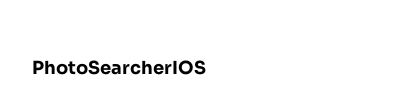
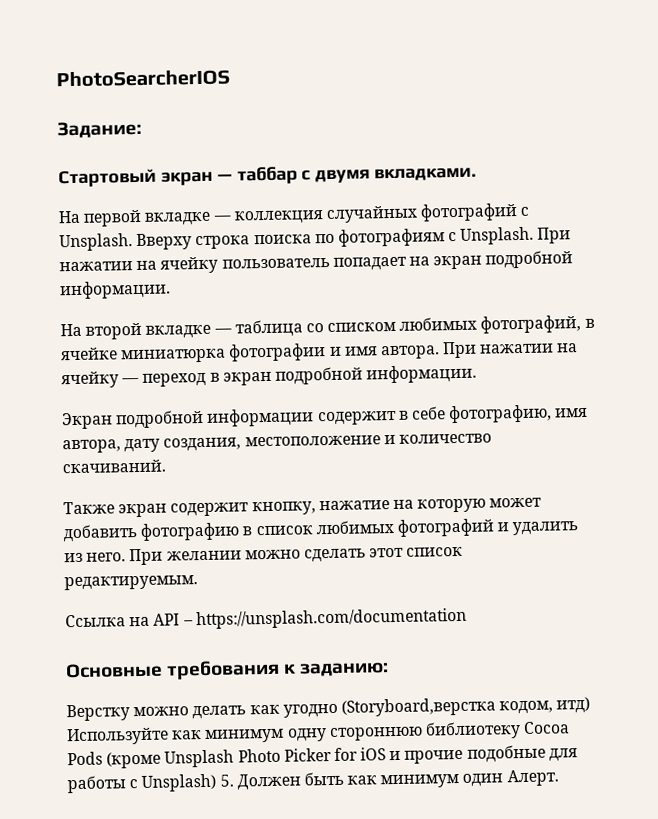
(206, 67) none -> [57,120,142,139] [58,166,478,188] [58,203,530,227] [59,226,572,252] [59,250,574,274] [59,280,171,300] [60,315,595,340] [61,341,579,364] [61,364,478,389] [62,404,589,430] [62,433,492,454] [62,459,166,474] [63,497,543,518] [63,518,579,543] [64,546,464,566] [64,575,198,591] [65,607,467,630] [65,659,390,680] [66,696,591,722] [66,721,571,746] [67,744,578,769] [67,769,559,794] // Задание: // Стартовый экран — таббар с двумя вкладками. // На первой вкладке — коллекция случайных фотографий с Unsplash. Вверху строка поиска по фотографиям с Unsplash. При нажатии на ячейку пользователь попадает на экран подробной информации. // На второй вкладке — таблица со списком любимых фотографий, в ячейке миниатюрка фотографии и имя автора. При нажатии на ячейку — переход в экран подробной информации. // Экран подробной информации содержит в себе фотографию, имя автора, дату создания, местоположение и количество скачиваний. // Также экран содержит кнопку, нажатие на которую может добавить фотографию в список любимых фотографий и удалить из него. При желании можно сделать этот список редактируемым. // Ссылка на API – https://unsplash.com/documentation // Основные требования к заданию: // Верстку можно делать как угодно (Storyboard,верстка кодом, итд) Используйте как минимум одну стороннюю библиотеку Cocoa Pods (кроме Unsplash Photo Picker for iOS и прочие подобные для работы с Unsplash) 5. Должен быть как минимум один Алерт.

